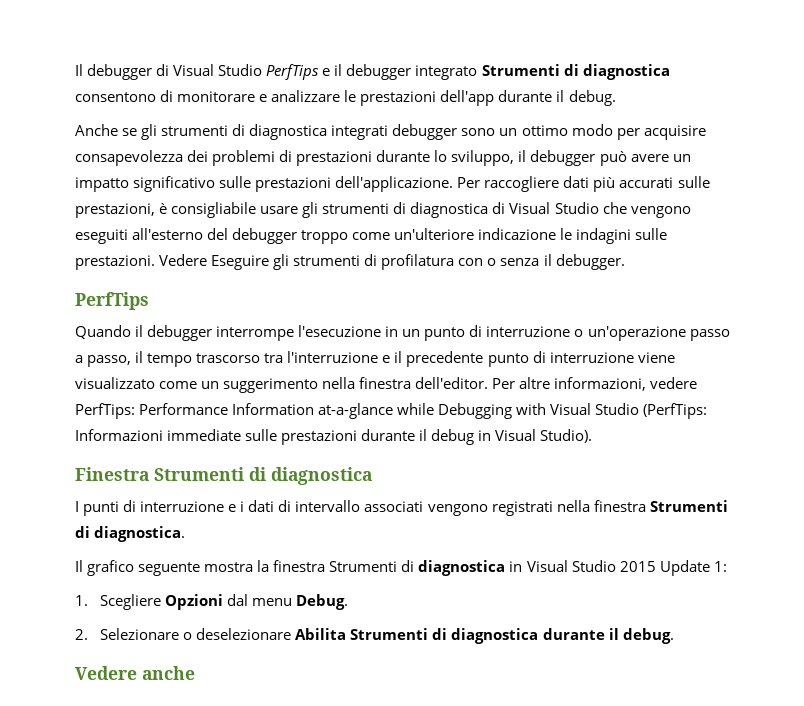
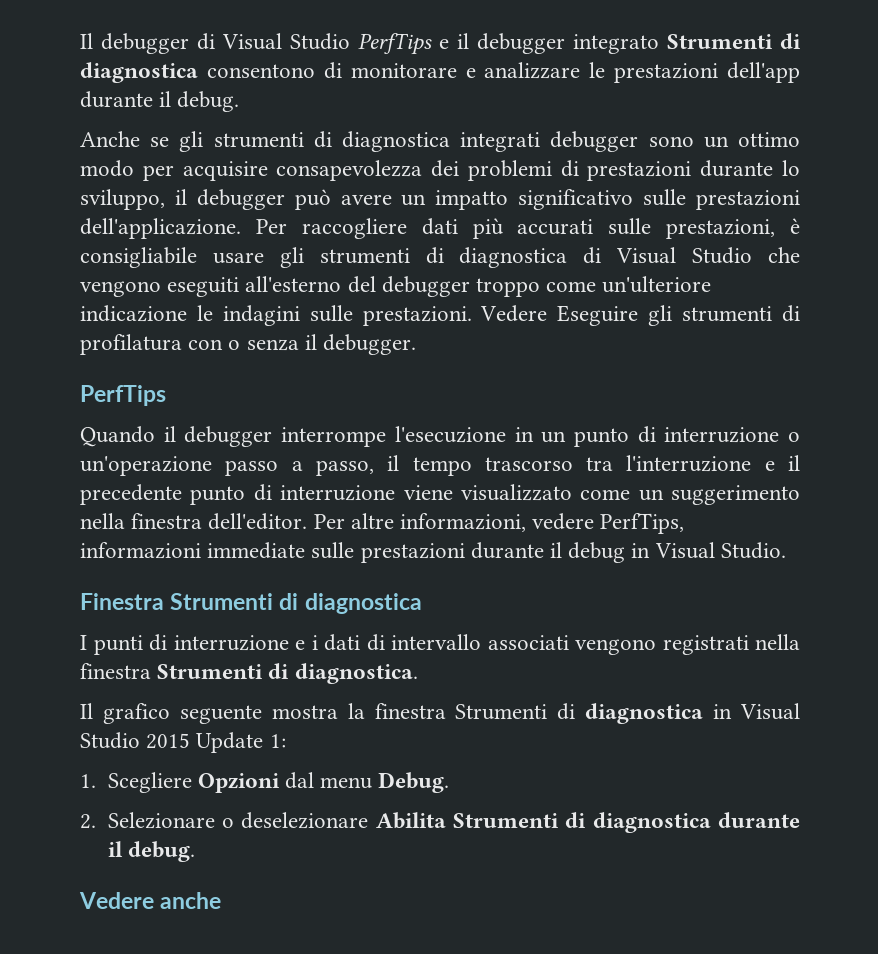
[75,403,708,419] [75,429,163,441] PerfTips: Performance Information at-a-glance while Debugging with Visual Studio (PerfTips: Informazioni -> [600,513,685,534] [80,542,201,559] PerfTips, informazioni
[540,429,593,443] Studio). -> [720,542,786,559] Studio.

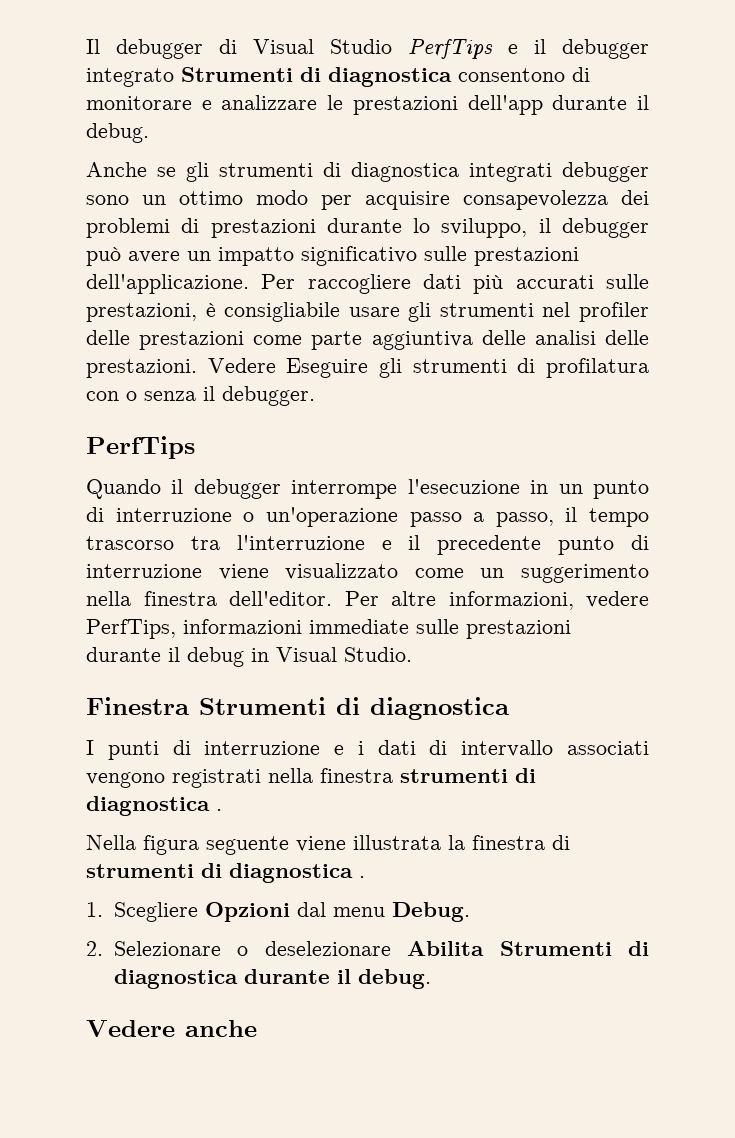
[425,247,801,268] [80,276,712,297] [80,305,353,326] di diagnostica di Visual Studio che vengono eseguiti all'esterno del debugger troppo come un'ulteriore indicazione le indagini sulle -> [542,302,649,322] [86,330,650,350] nel profiler delle prestazioni come parte aggiuntiva delle analisi delle
[157,663,418,684] [80,703,800,724] [80,732,286,753] Strumenti di diagnostica. // Il grafico seguente mostra la finestra Strumenti di diagnostica in Visual Studio 2015 Update 1: -> [400,768,536,783] [86,796,222,816] [86,835,570,855] [86,863,365,883] strumenti di diagnostica . // Nella figura seguente viene illustrata la finestra di strumenti di diagnostica .

